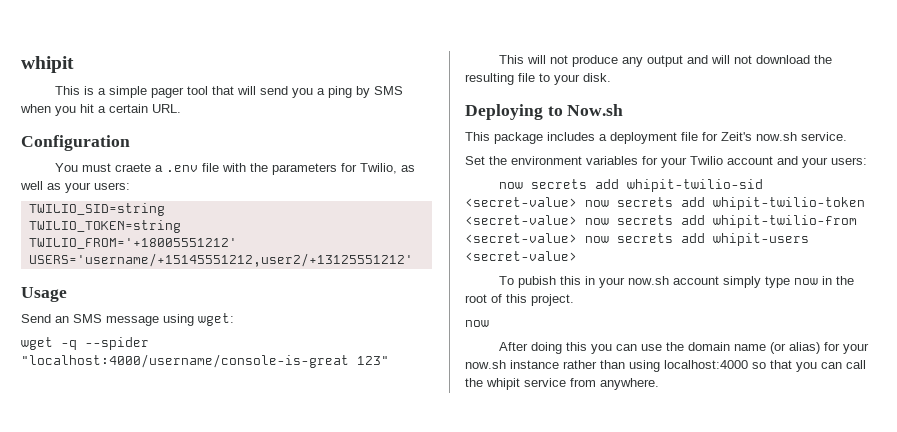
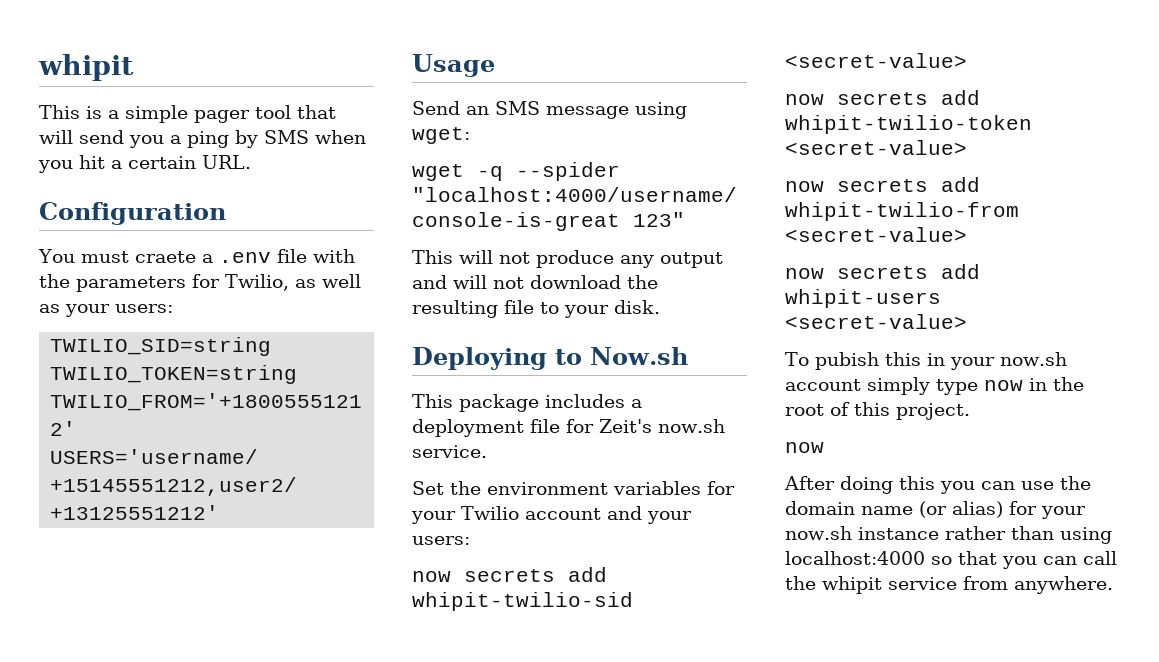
(577, 202) none -> (967, 60) //
(577, 220) none -> (967, 147) //
(577, 238) none -> (967, 234) //

